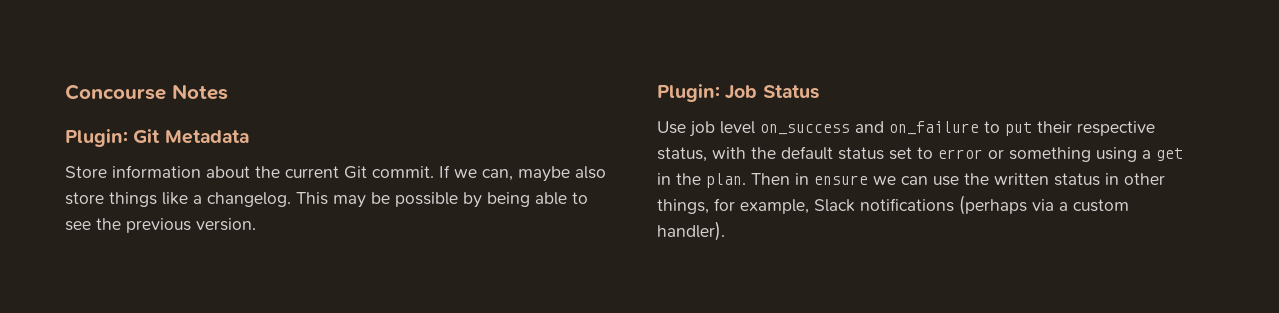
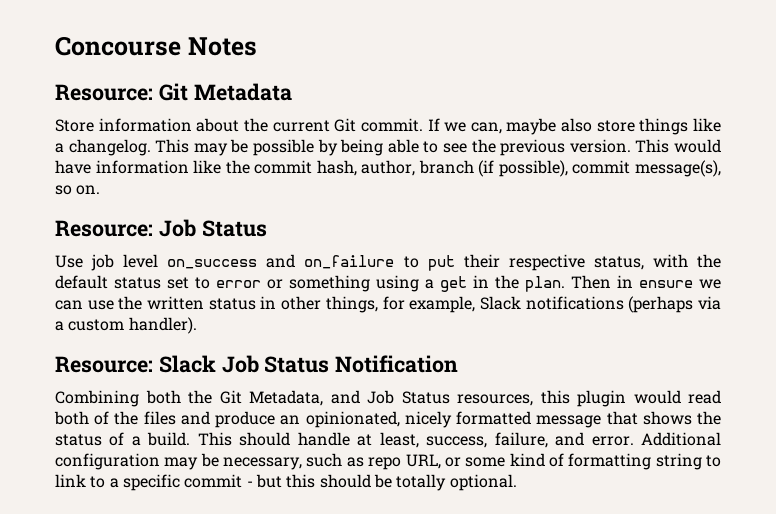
[65,129,128,147] Plugin: -> [55,84,153,101] Resource:
[657,84,720,102] // Plugin: -> [635,139,722,153] [55,160,721,177] [55,185,101,195] [55,220,153,237] This would have information like the commit hash, author, branch (if possible), commit message(s), so on. // Resource:
(725, 231) none -> [55,355,459,373] [55,390,721,407] [54,411,722,428] [55,432,721,448] [55,453,721,470] [55,474,517,491] // Resource: Slack Job Status Notification // Combining both the Git Metadata, and Job Status resources, this plugin would read both of the files and produce an opinionated, nicely formatted message that shows the status of a build. This should handle at least, success, failure, and error. Additional configuration may be necessary, such as repo URL, or some kind of formatting string to link to a specific commit - but this should be totally optional.

